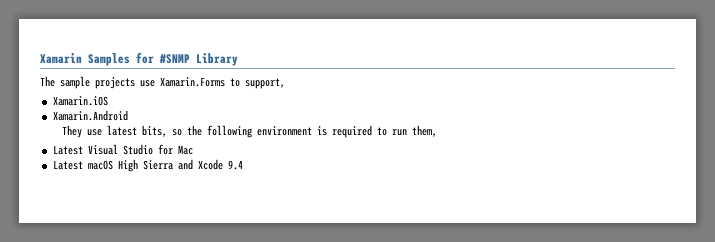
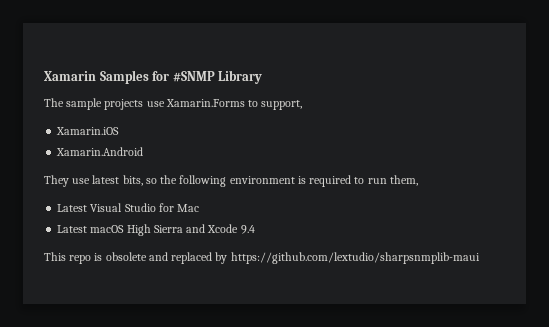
(243, 165) none -> [44,252,480,264] // This repo is obsolete and replaced by https://github.com/lextudio/sharpsnmplib-maui

